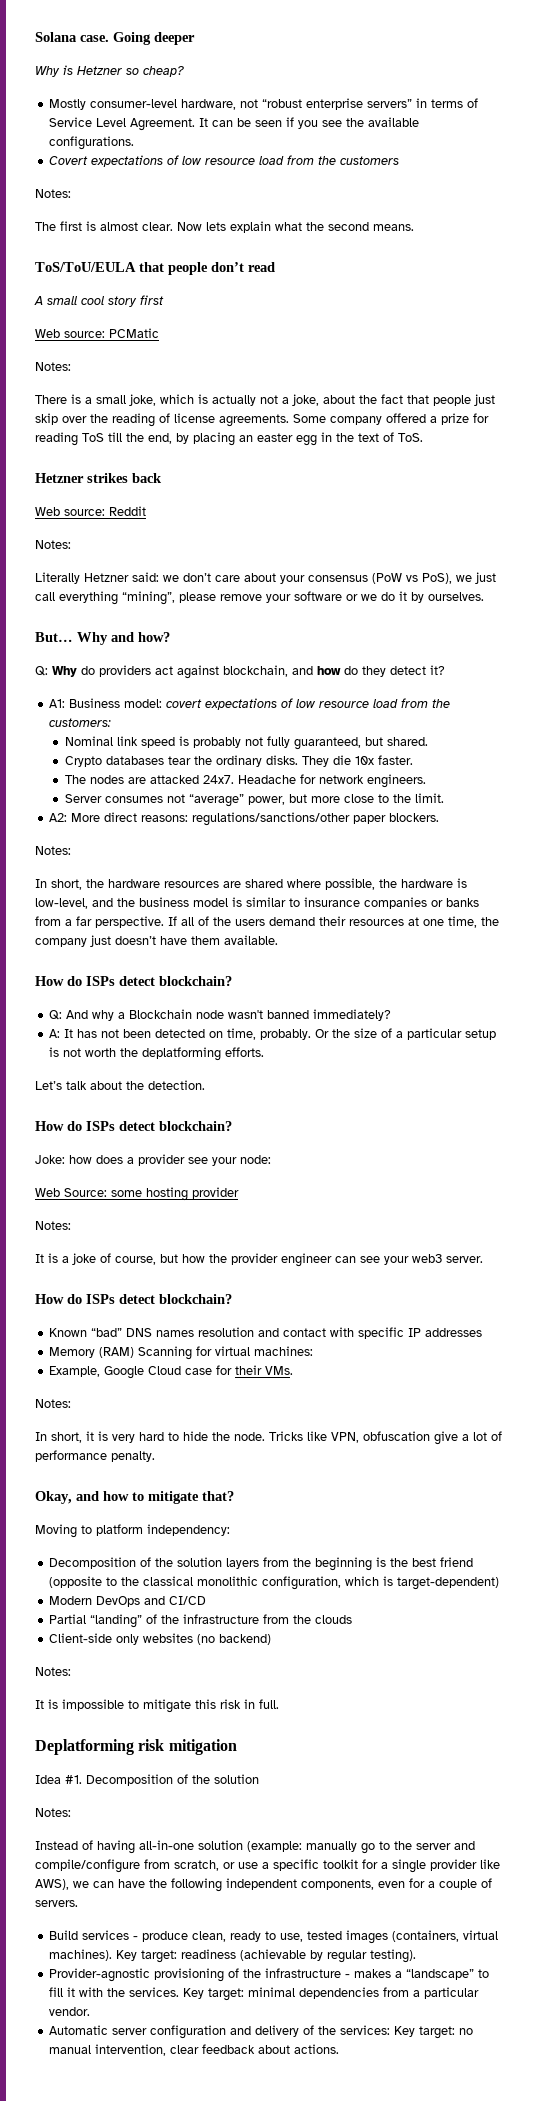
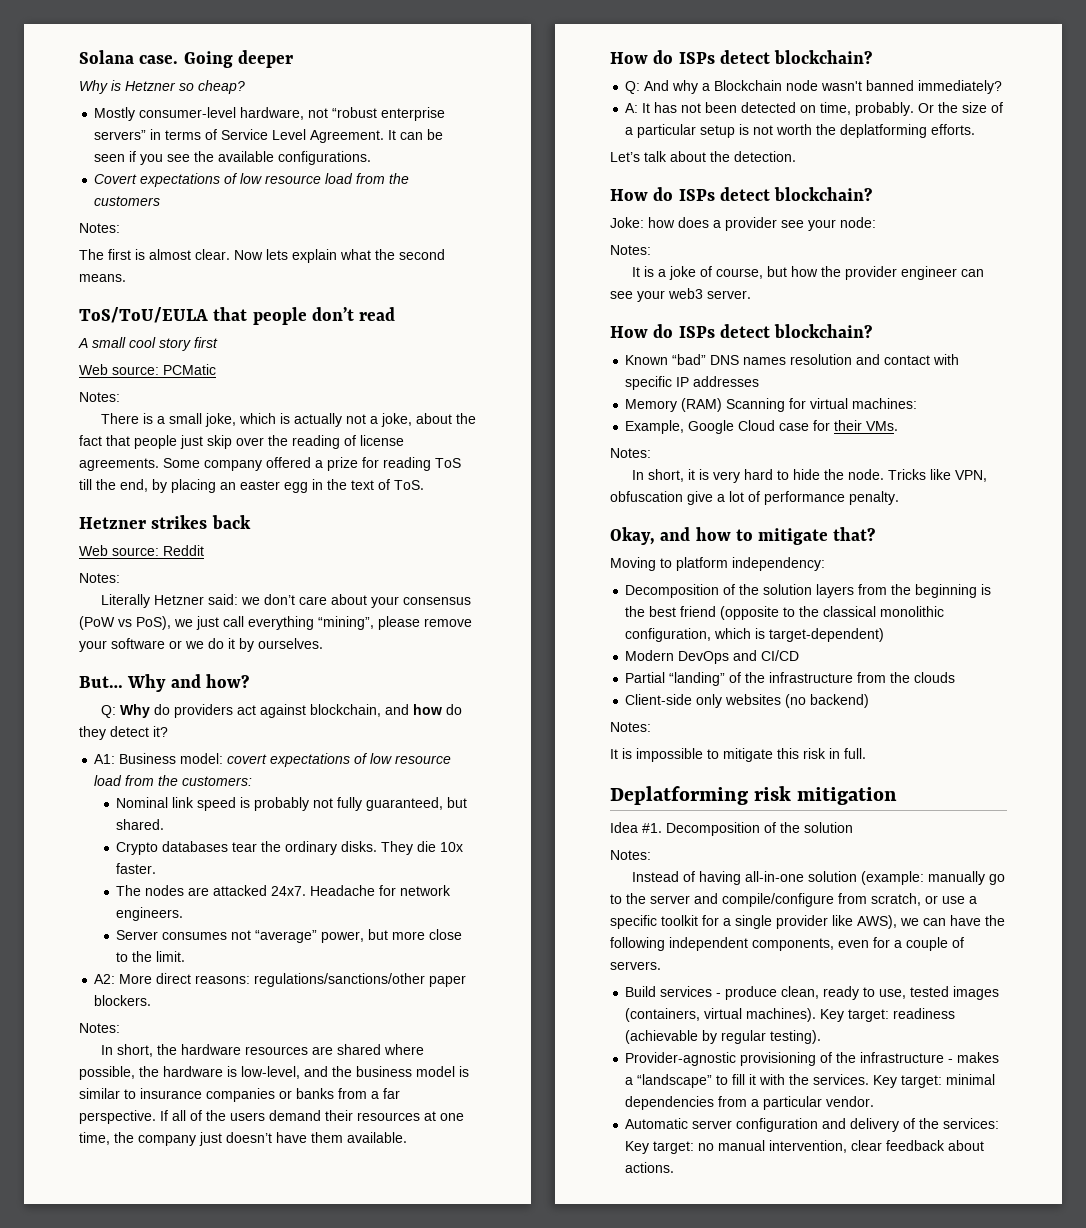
[35,1187,239,1201] // Web Source: some hosting provider -> (876, 222) none

